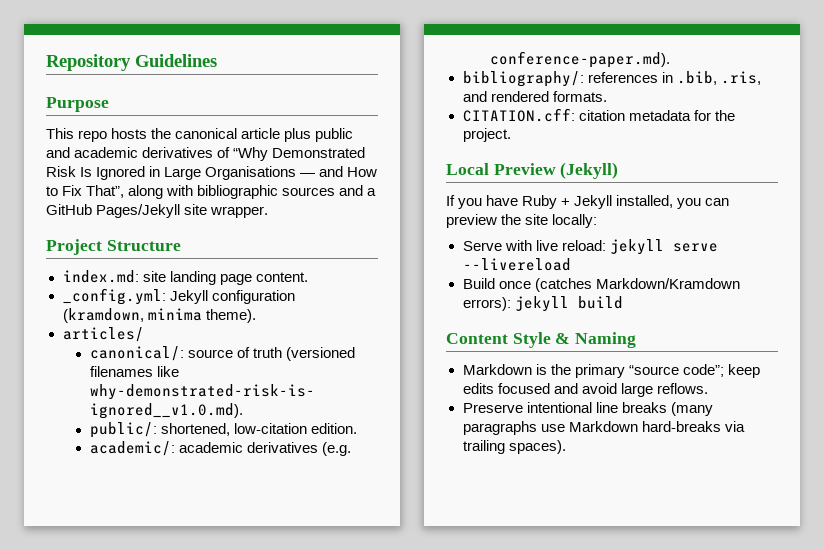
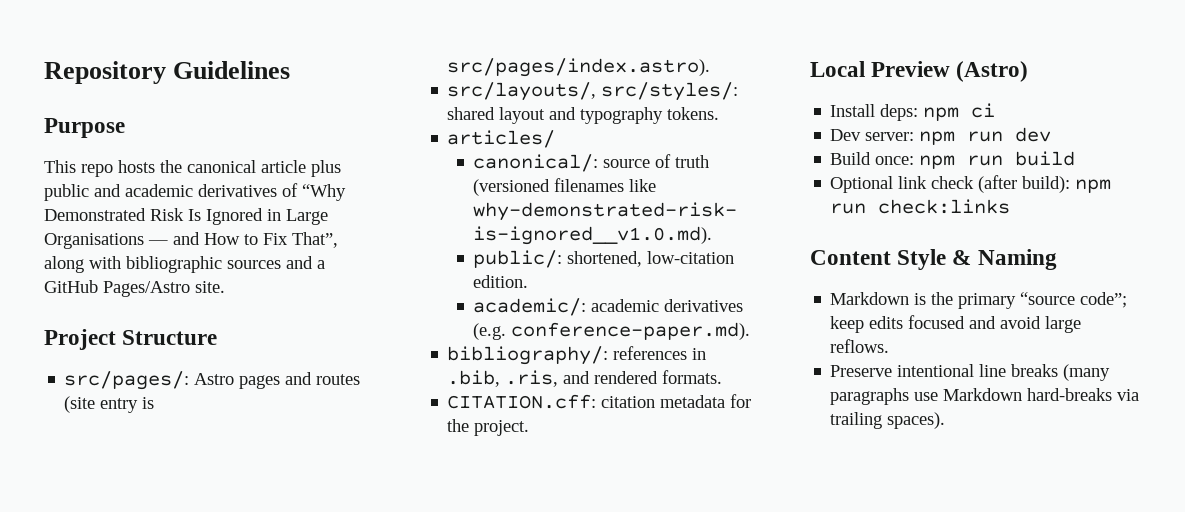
[96,204,269,218] Pages/Jekyll site wrapper. -> [103,281,225,297] Pages/Astro site.
[62,270,308,285] [62,288,295,305] [62,308,256,323] index.md: site landing page content. // _config.yml: Jekyll configuration (kramdown, minima theme). -> [64,371,361,390] [64,396,155,413] [447,58,711,77] [447,82,739,101] [447,107,720,124] src/pages/: Astro pages and routes (site entry is src/pages/index.astro). // src/layouts/, src/styles/: shared layout and typography tokens.
[560,162,619,179] [446,195,730,209] [446,214,598,228] [462,239,718,255] [462,258,571,271] [462,278,740,292] [462,296,623,312] (Jekyll) // If you have Ruby + Jekyll installed, you can preview the site locally: // Serve with live reload: jekyll serve --livereload // Build once (catches Markdown/Kramdown errors): jekyll build -> [956,61,1029,82] [830,103,996,121] [830,127,1052,145] [830,151,1076,169] [830,175,1112,193] [830,199,1011,214] (Astro) // Install deps: npm ci // Dev server: npm run dev // Build once: npm run build // Optional link check (after build): npm run check:links

